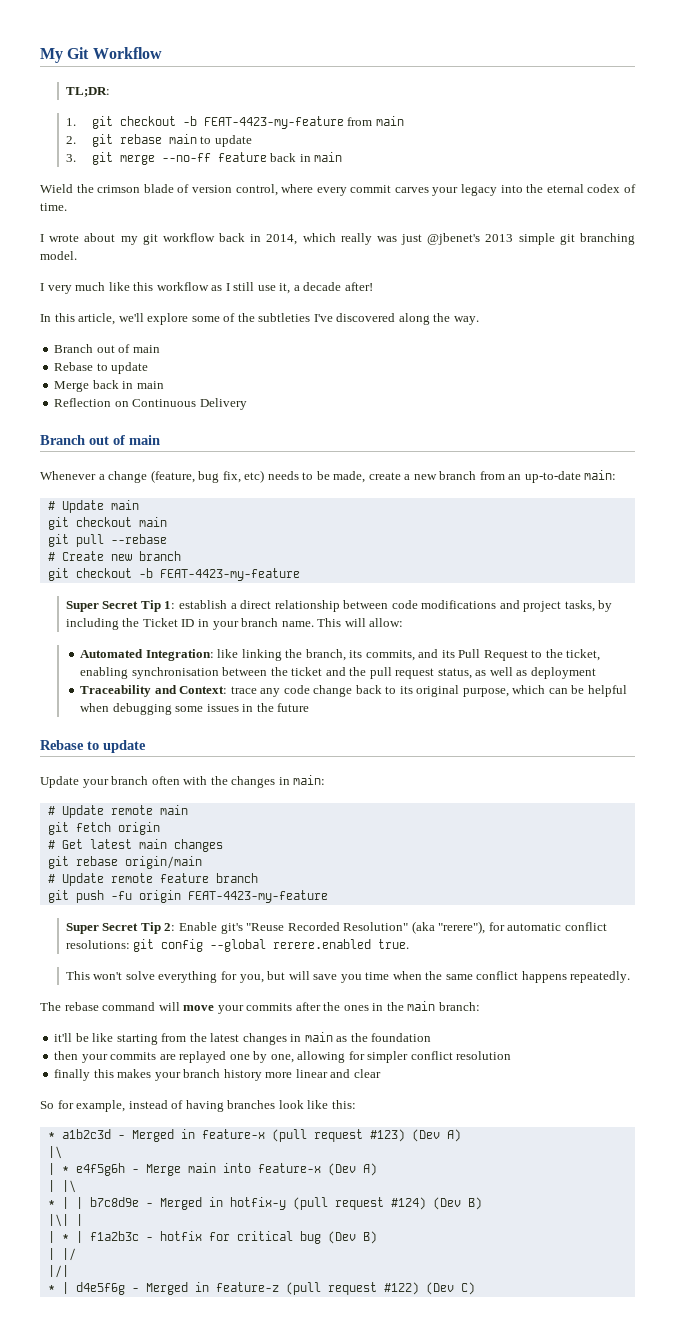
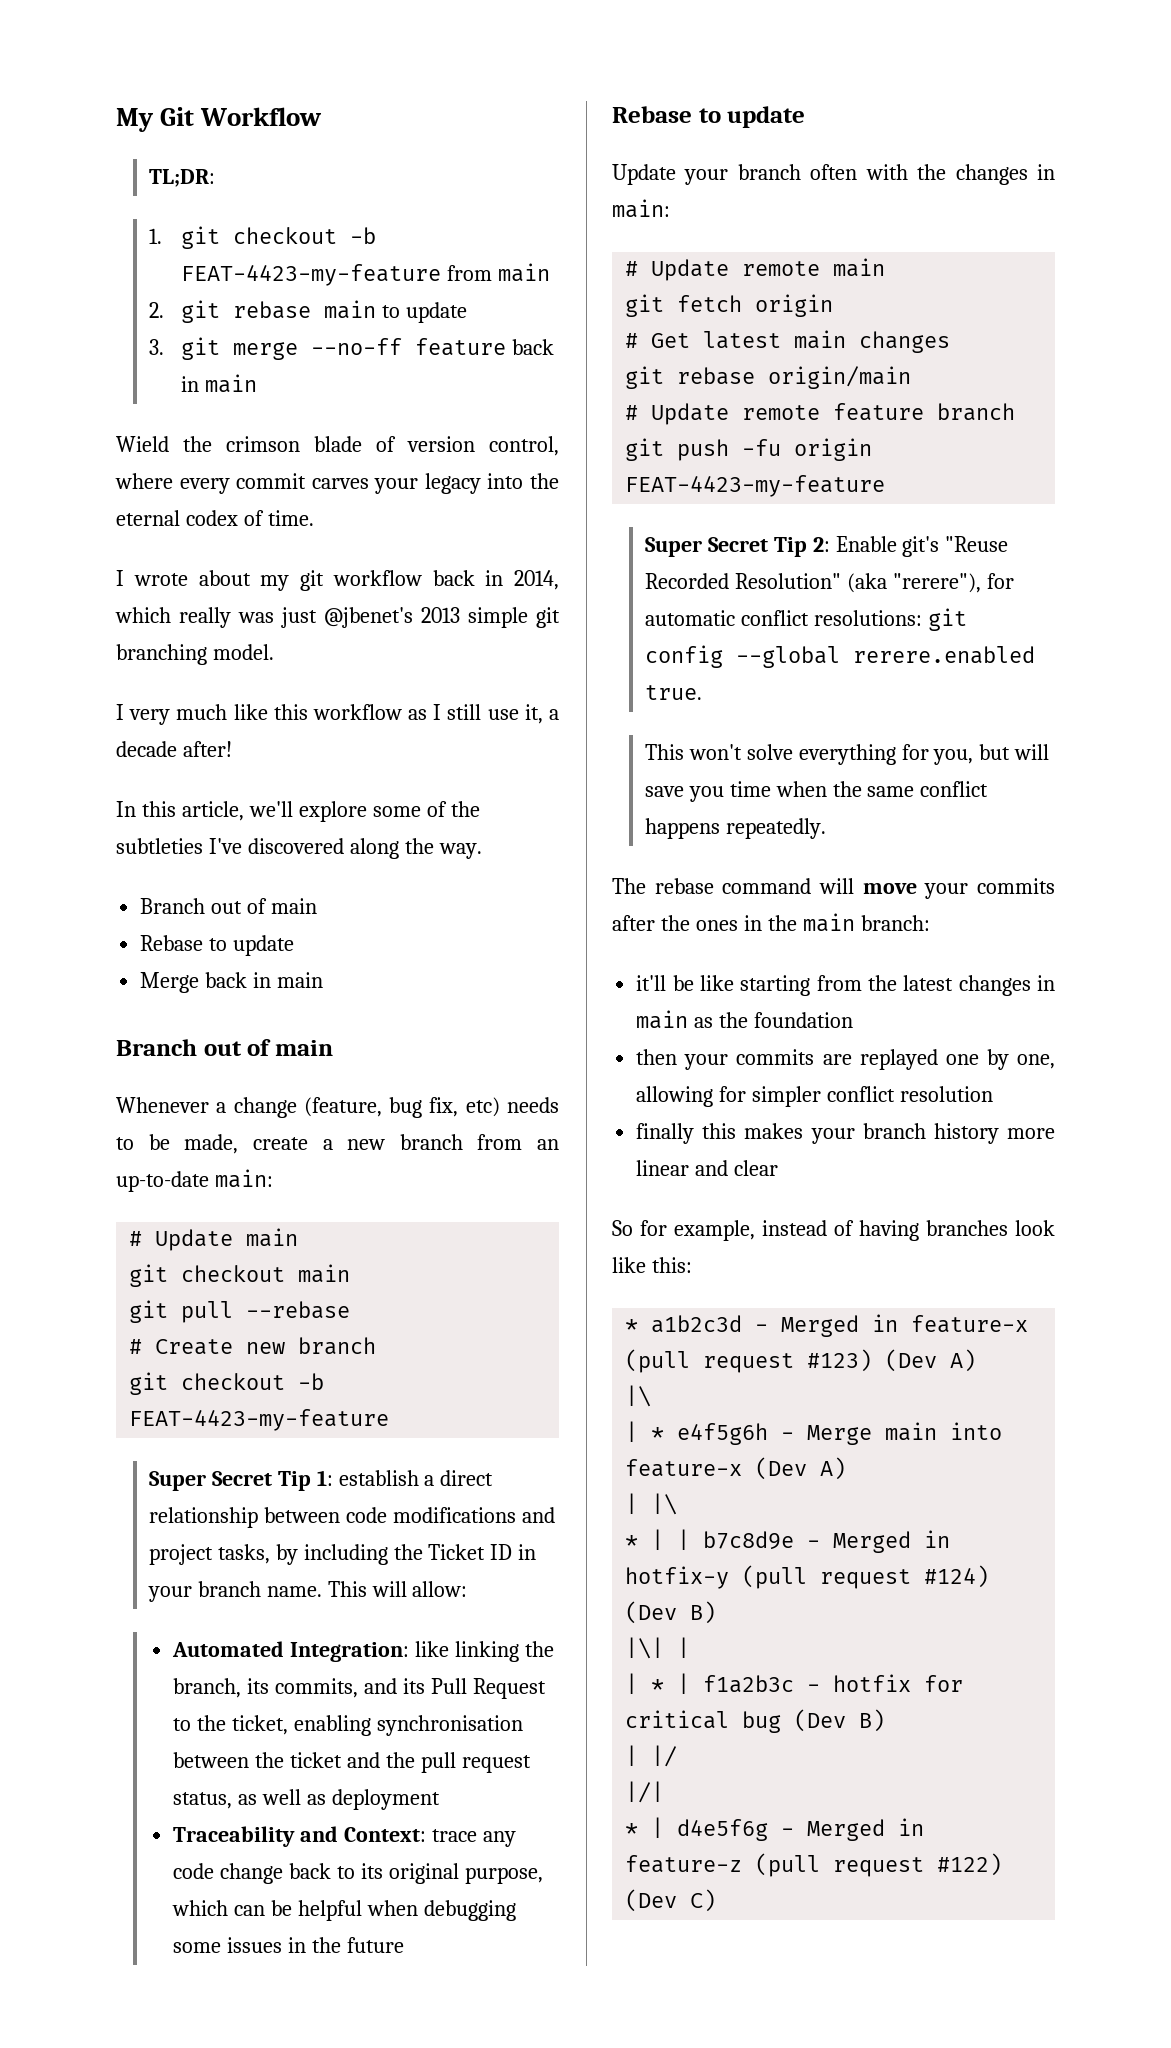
[54,398,247,410] // Reflection on Continuous Delivery -> (324, 980) none

